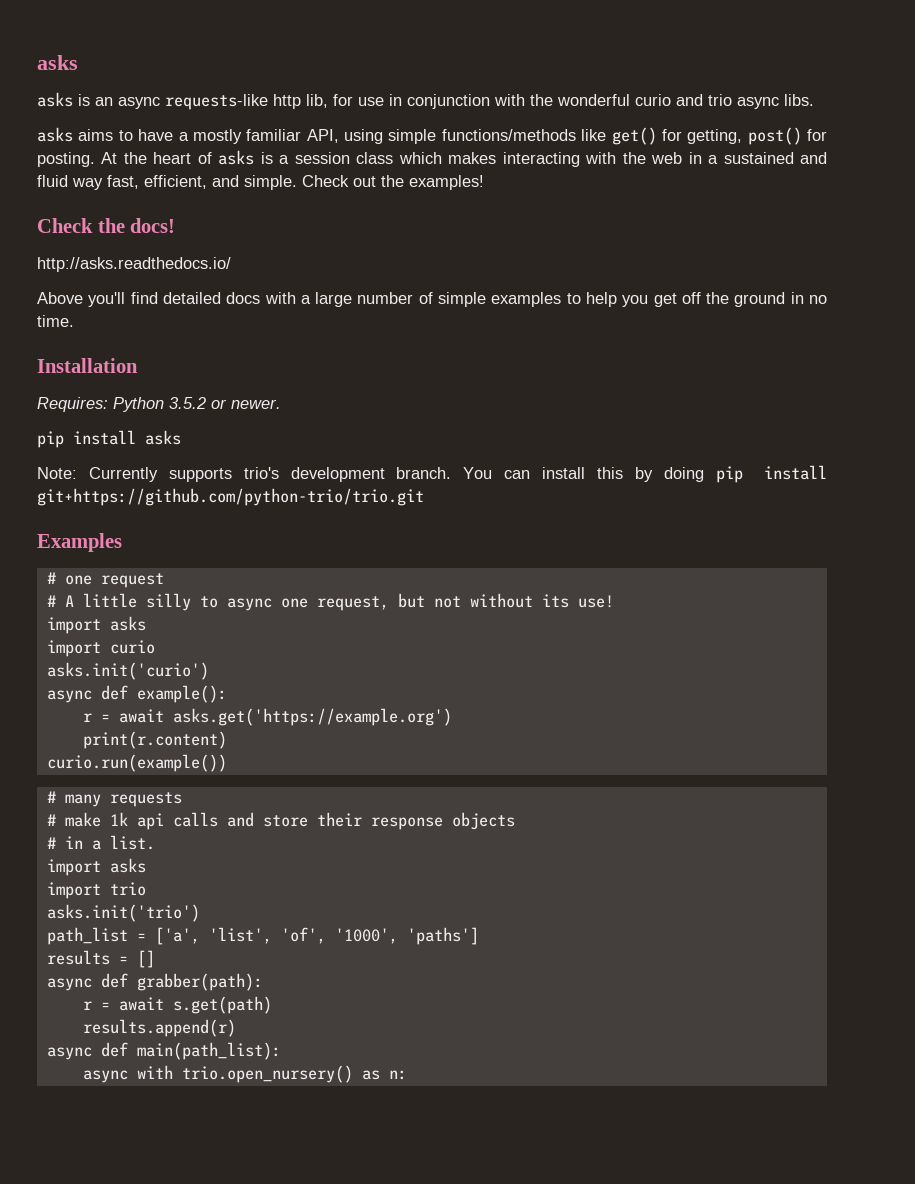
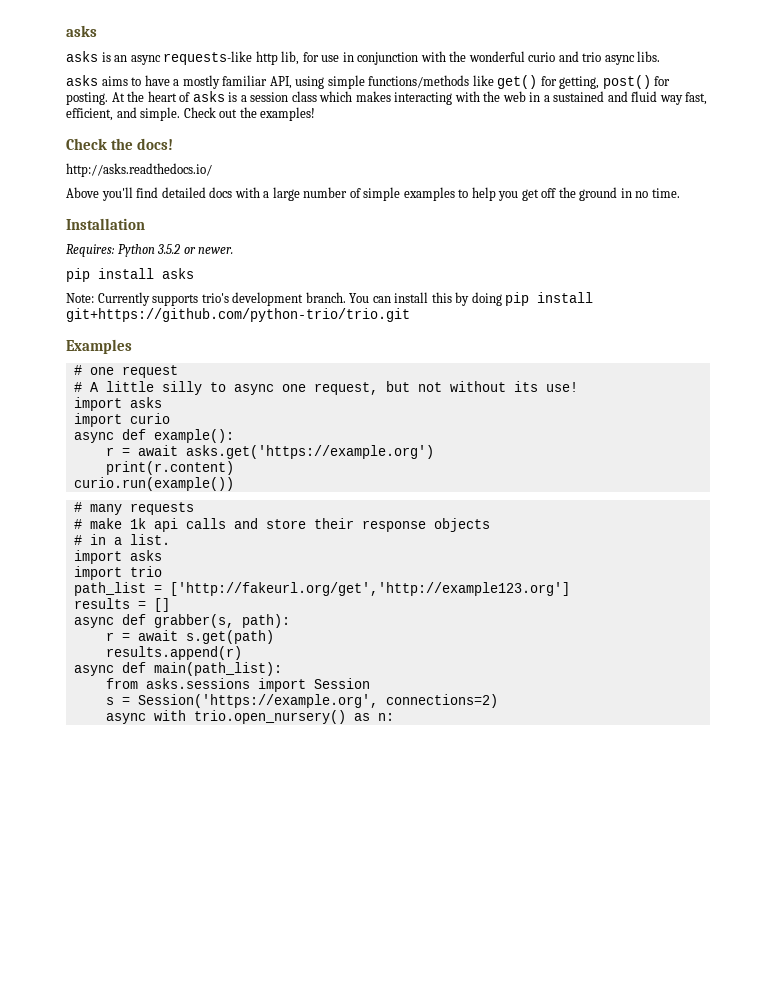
[46,662,209,680] // asks.init('curio') -> (170, 418) none
[46,904,200,922] // asks.init('trio') -> (162, 571) none
[154,927,479,945] ['a', 'list', 'of', '1000', 'paths'] -> [169,582,570,596] ['http://fakeurl.org/get','http://example123.org']
[136,973,263,991] grabber(path): -> [153,614,290,628] grabber(s, path):
(281, 1051) none -> [105,678,370,692] [105,694,498,708] // from asks.sessions import Session // s = Session('https://example.org', connections=2)

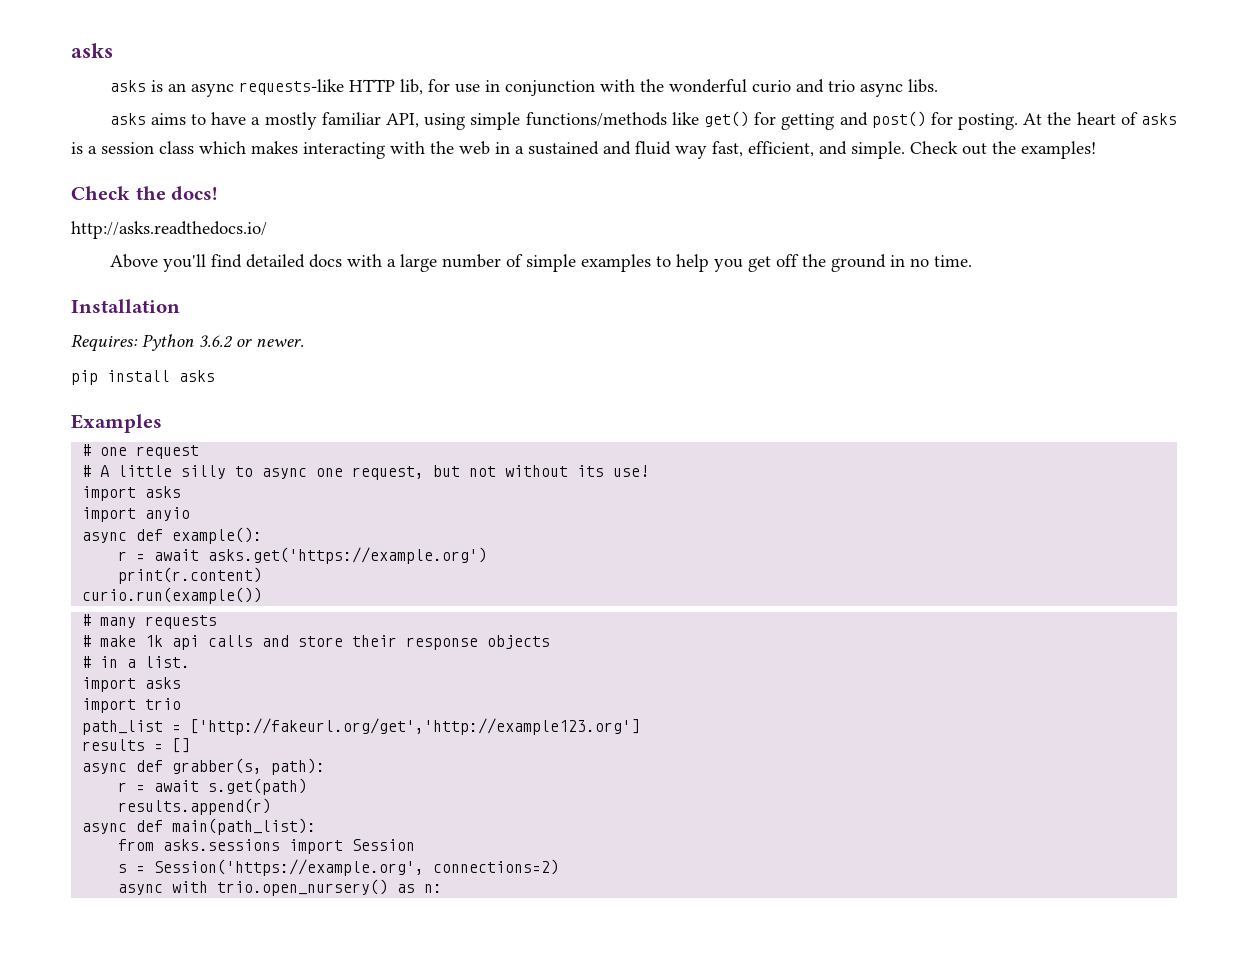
[255,51,278,65] http -> [348,79,395,92] HTTP
[559,76,600,89] getting, -> [781,112,868,130] getting and
[157,244,181,254] 3.5.2 -> [199,335,233,348] 3.6.2
[66,292,594,306] [66,308,410,322] // Note: Currently supports trio's development branch. You can install this by doing pip install git+https://github.com/python-trio/trio.git -> (215, 376) none
[129,413,170,424] curio -> [145,507,191,521] anyio

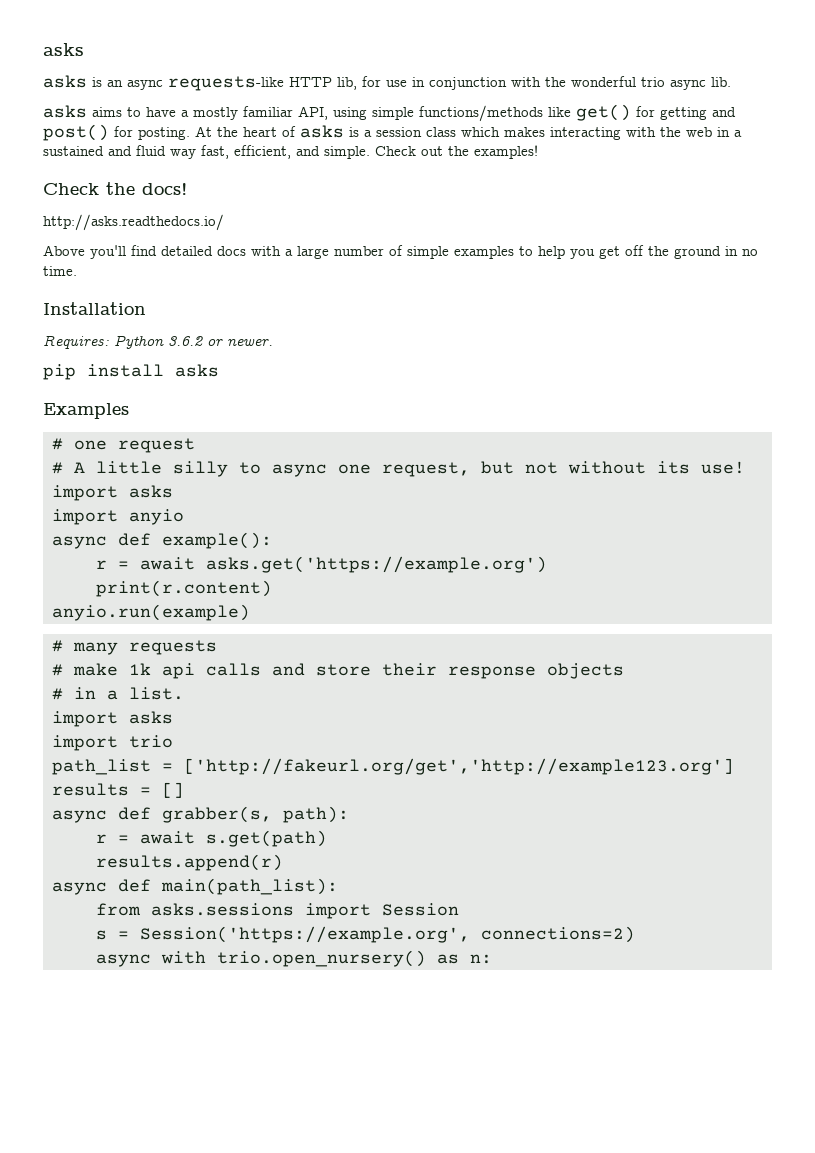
[751,79,824,93] curio and -> (636, 81) none
[907,79,938,93] libs. -> [711,77,731,87] lib.
[82,587,263,604] curio.run(example()) -> [52,604,250,621] anyio.run(example)

